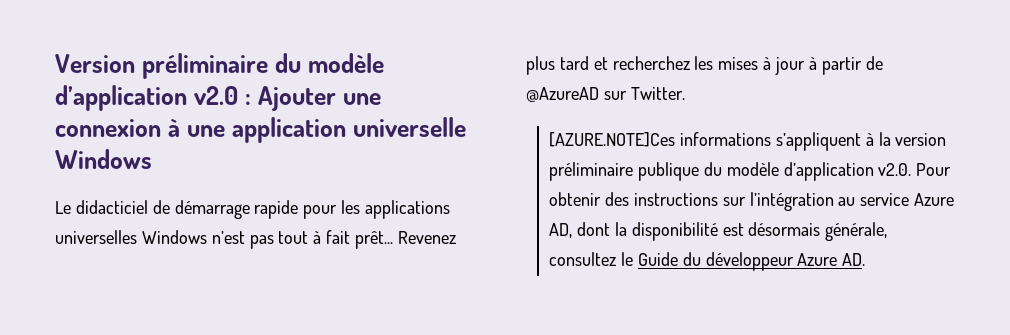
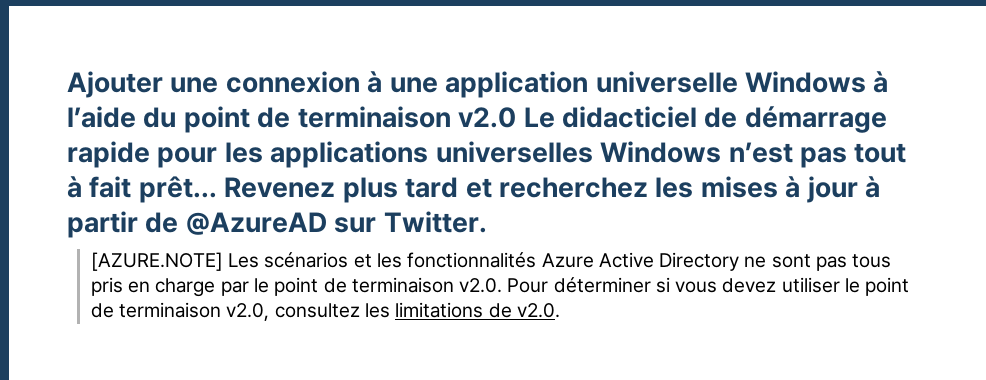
[55,53,384,79] [55,85,251,111] Version préliminaire du modèle d’application v2.0 : -> (67, 84) none
(152, 159) // -> [873,71,889,93] [67,106,517,133] à l’aide du point de terminaison v2.0
[549,132,947,151] [549,162,952,181] [549,192,955,211] [549,222,888,241] [549,252,866,271] [AZURE.NOTE]Ces informations s’appliquent à la version préliminaire publique du modèle d’application v2.0. Pour obtenir des instructions sur l’intégration au service Azure AD, dont la disponibilité est désormais générale, consultez le Guide du développeur Azure AD. -> [90,252,892,271] [90,277,910,297] [90,302,560,321] [AZURE.NOTE] Les scénarios et les fonctionnalités Azure Active Directory ne sont pas tous pris en charge par le point de terminaison v2.0. Pour déterminer si vous devez utiliser le point de terminaison v2.0, consultez les limitations de v2.0.

